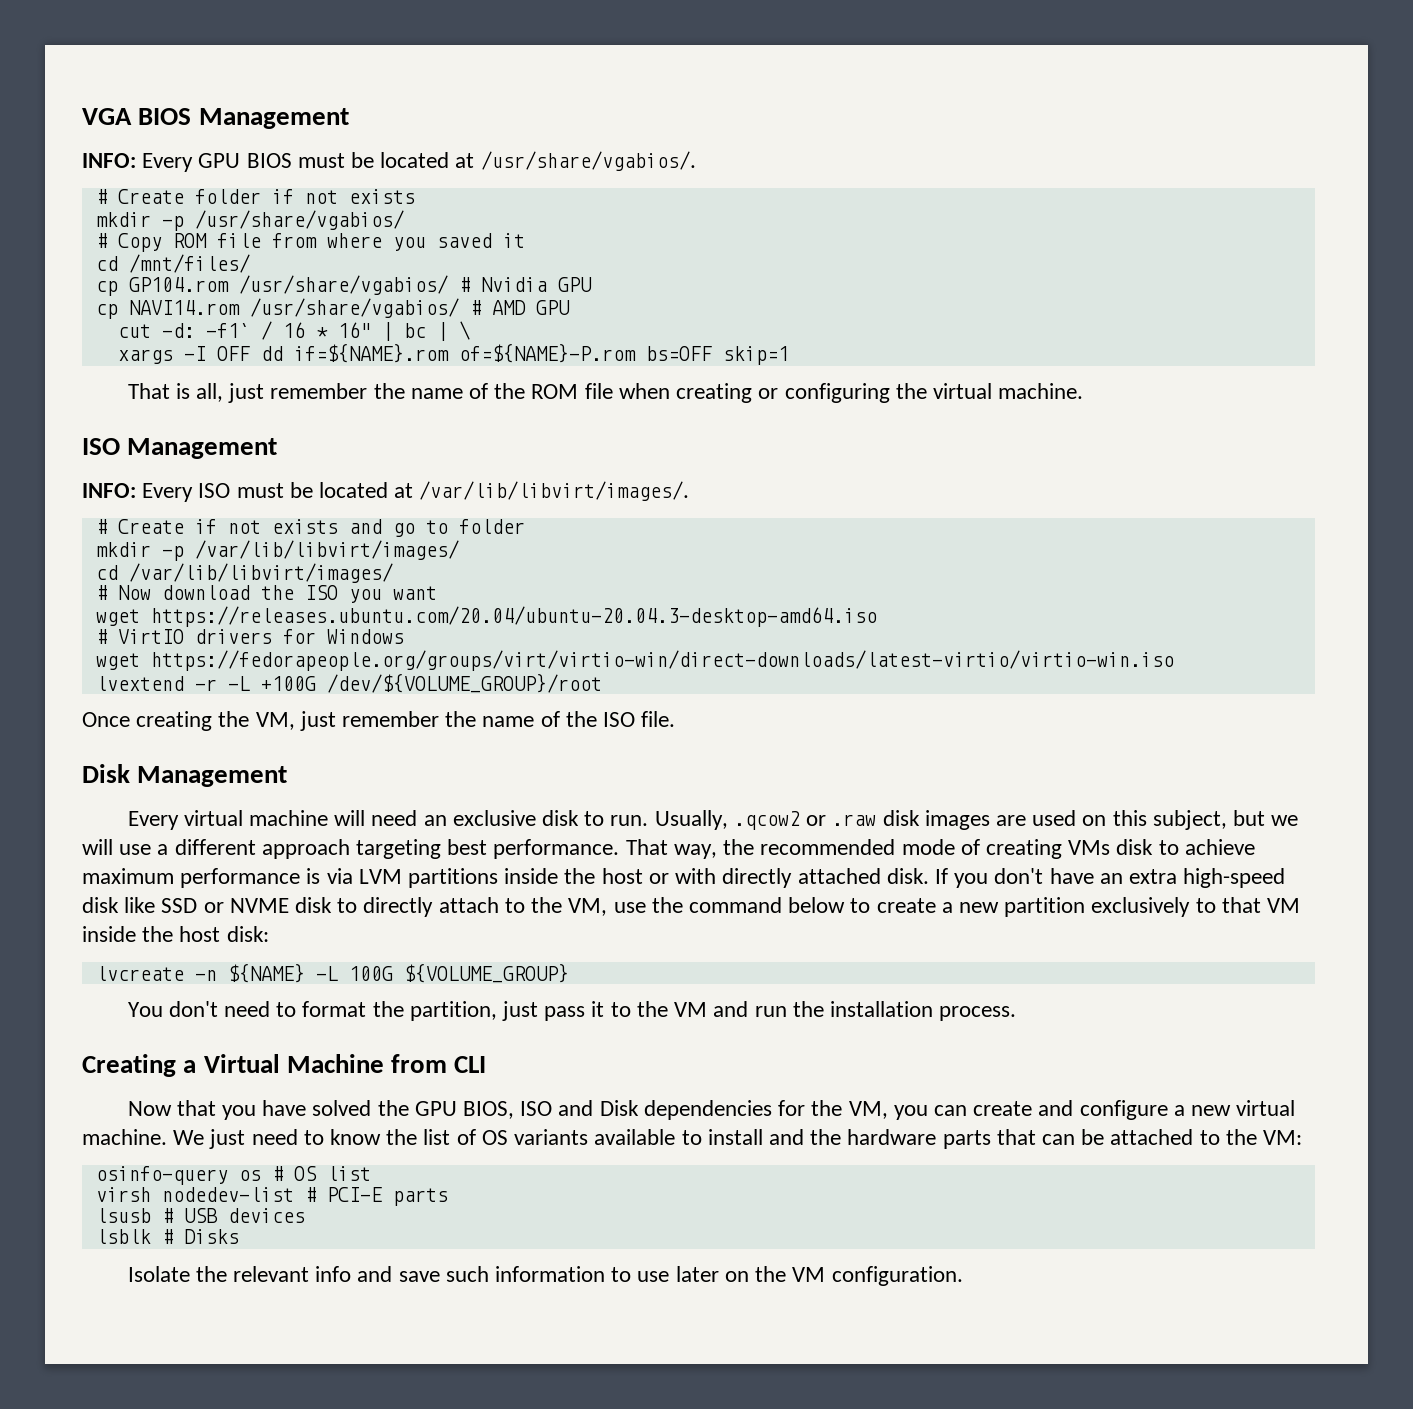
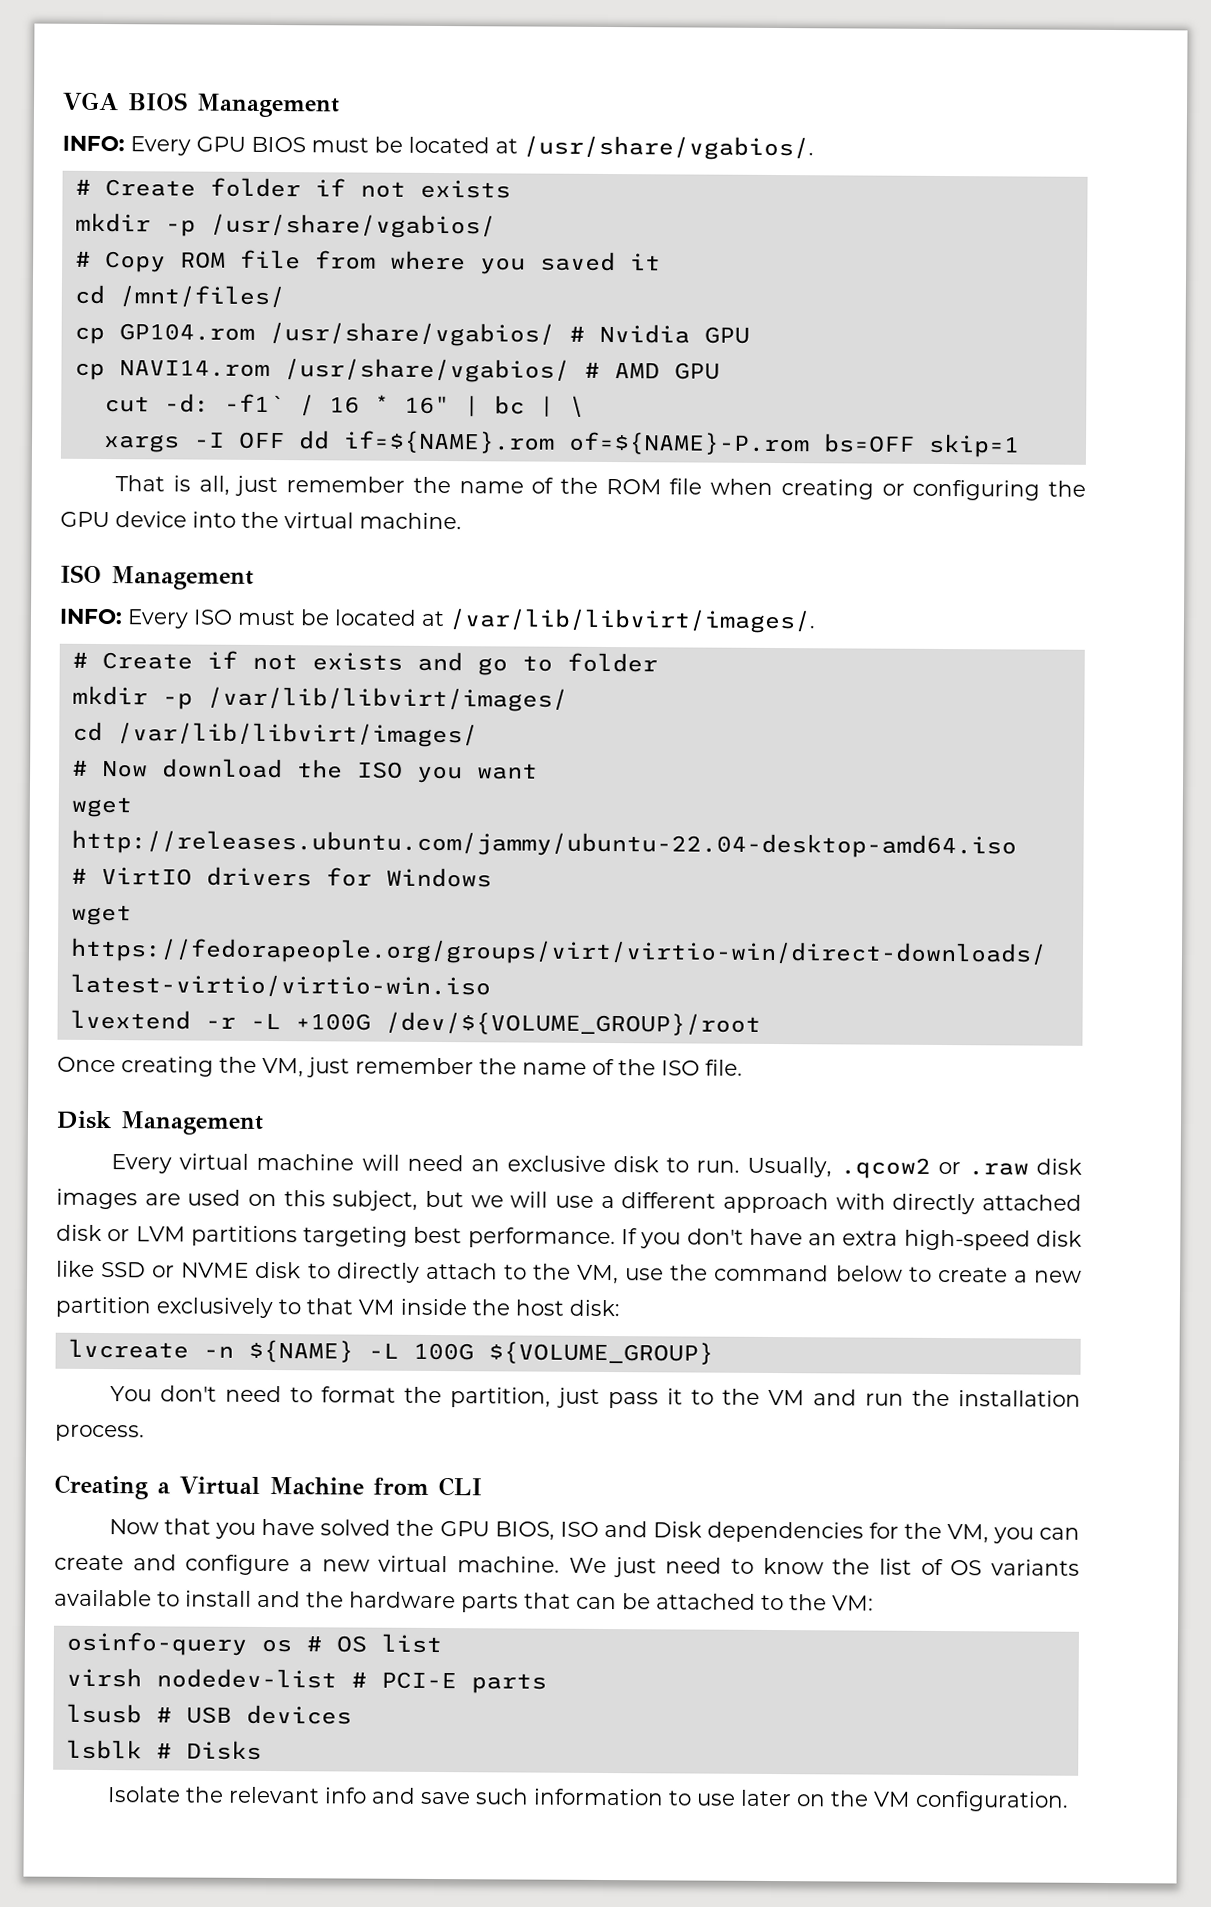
(927, 391) none -> [60,511,279,529] GPU device into the
[150,606,877,627] https://releases.ubuntu.com/20.04/ubuntu-20.04.3-desktop-amd64.iso -> [70,829,1017,859] http://releases.ubuntu.com/jammy/ubuntu-22.04-desktop-amd64.iso
[356,839,1255,859] [82,868,929,888] targeting best performance. That way, the recommended mode of creating VMs disk to achieve maximum performance is via LVM partitions inside the host or with directly attached disk. -> [835,1193,1082,1215] [56,1224,616,1249] with directly attached disk or LVM partitions targeting best performance.

